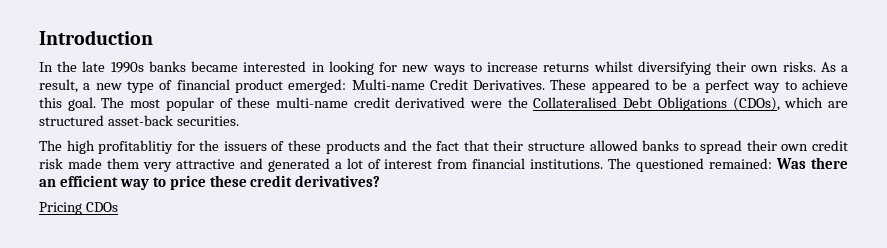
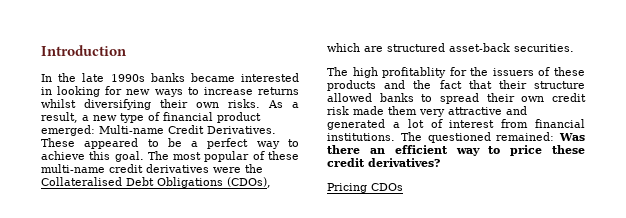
[395,97,466,108] derivatived -> [146,164,209,173] derivatives
[98,140,174,154] profitablitiy -> [382,67,447,78] profitablity

